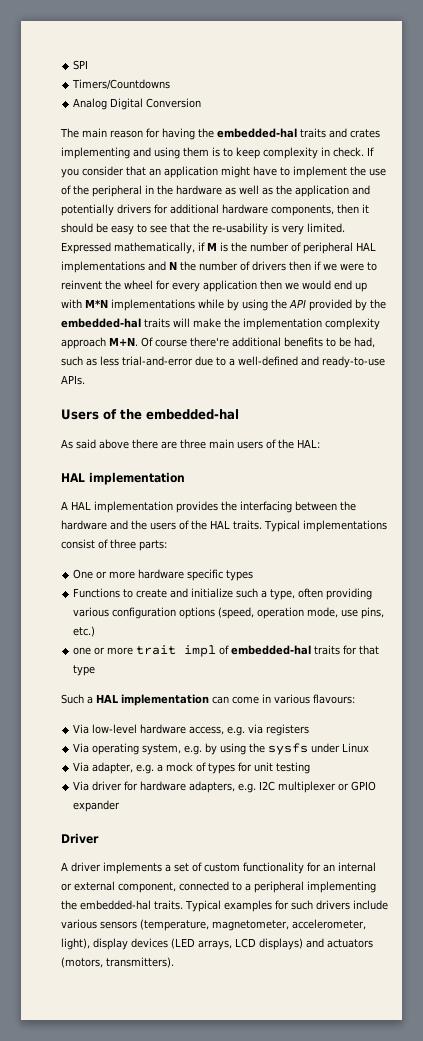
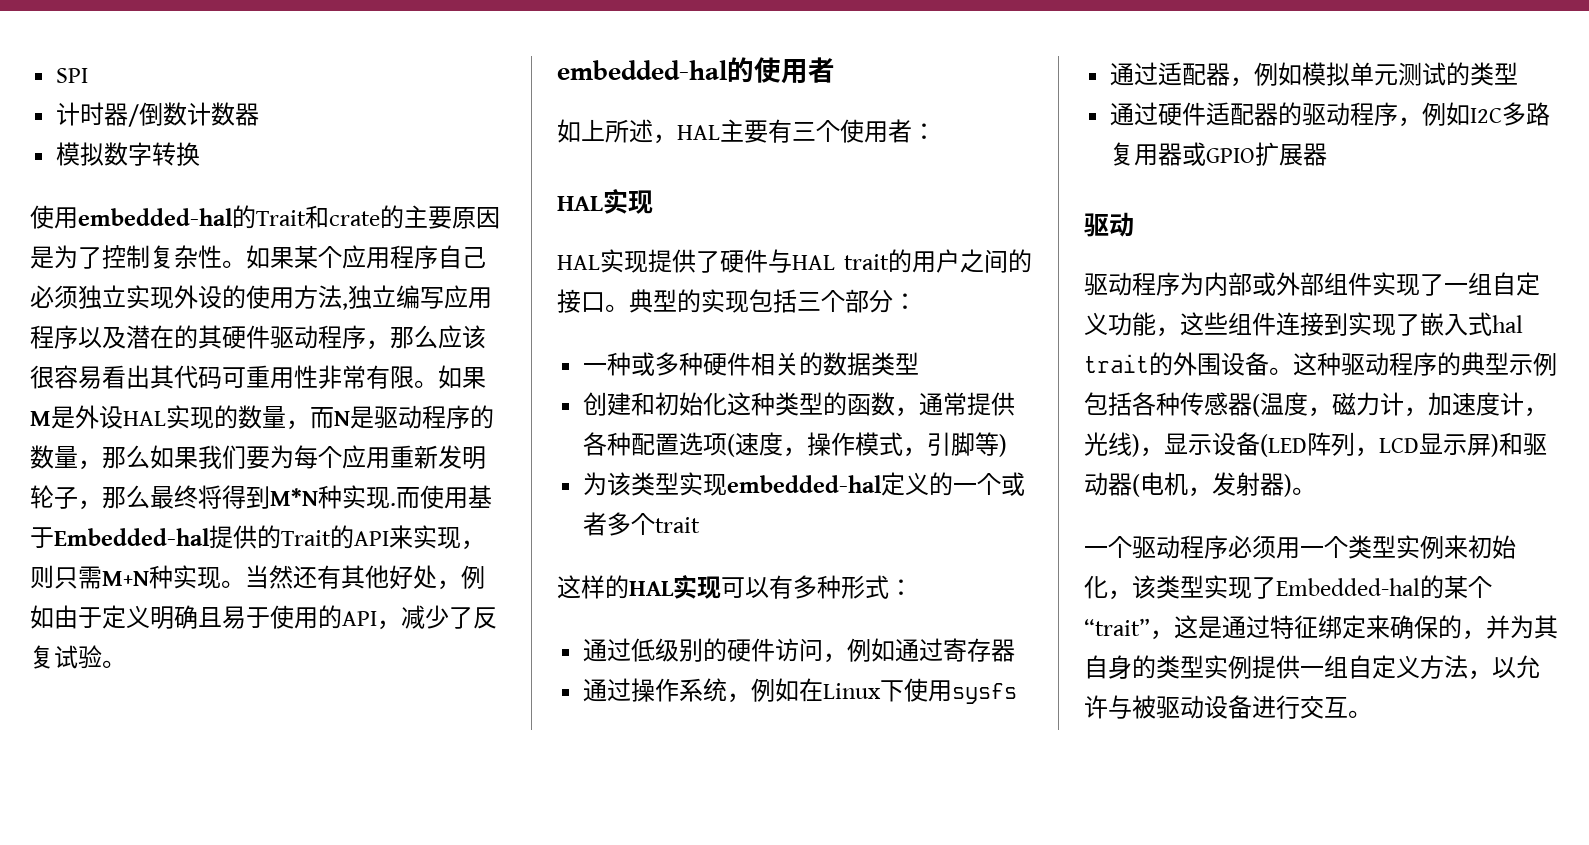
[72,79,171,90] [73,98,202,110] [60,128,380,140] [61,147,374,159] [61,166,386,178] [61,185,370,197] [61,204,369,216] [61,223,345,235] [61,242,376,254] [61,261,377,273] [61,280,367,292] [61,299,386,311] [61,318,380,330] [61,337,375,349] [61,356,385,368] [61,375,85,385] [61,409,239,420] [61,439,320,449] [61,472,185,485] [61,501,356,513] [61,520,387,532] [61,539,167,551] [73,569,254,581] [73,588,373,600] [73,607,385,619] [73,626,96,637] [73,645,380,657] [73,665,96,676] [61,694,355,706] [73,724,310,736] [73,743,370,755] [73,762,311,774] [73,781,377,793] [73,800,121,812] [61,833,99,844] [61,862,376,874] [61,881,376,893] [61,900,388,912] [61,919,366,931] [61,938,373,950] [61,957,174,968] Timers/Countdowns // Analog Digital Conversion // The main reason for having the embedded-hal traits and crates implementing and using them is to keep complexity in check. If you consider that an application might have to implement the use of the peripheral in the hardware as well as the application and potentially drivers for additional hardware components, then it should be easy to see that the re-usability is very limited. Expressed mathematically, if M is the number of peripheral HAL implementations and N the number of drivers then if we were to reinvent the wheel for every application then we would end up with M*N implementations while by using the API provided by the embedded-hal traits will make the implementation complexity approach M+N. Of course there're additional benefits to be had, such as less trial-and-error due to a well-defined and ready-to-use APIs. // Users of the embedded-hal // As said above there are three main users of the HAL: // HAL implementation // A HAL implementation provides the interfacing between the hardware and the users of the HAL traits. Typical implementations consist of three parts: // One or more hardware specific types // Functions to create and initialize such a type, often providing various configuration options (speed, operation mode, use pins, etc.) // one or more trait impl of embedded-hal traits for that type // Such a HAL implementation can come in various flavours: // Via low-level hardware access, e.g. via registers // Via operating system, e.g. by using the sysfs under Linux // Via adapter, e.g. a mock of types for unit testing // Via driver for hardware adapters, e.g. I2C multiplexer or GPIO expander // Driver // A driver implements a set of custom functionality for an internal or external component, connected to a peripheral implementing the embedded-hal traits. Typical examples for such drivers include various sensors (temperature, magnetometer, accelerometer, light), display devices (LED arrays, LCD displays) and actuators (motors, transmitters). -> [56,102,260,127] [56,142,201,166] [30,205,500,229] [30,245,486,269] [30,285,492,310] [30,325,486,350] [30,365,486,389] [30,405,494,430] [30,445,486,470] [30,485,492,510] [30,525,485,550] [30,565,485,590] [30,605,497,630] [30,645,126,669] [557,57,835,84] [557,119,936,144] [557,189,653,214] [557,249,1032,273] [557,289,917,313] [583,352,920,376] [583,392,1016,417] [583,432,1008,457] [583,472,1026,496] [583,512,701,536] [557,575,913,599] [583,638,1016,663] [583,678,1018,704] [1110,62,1519,87] [1110,102,1551,127] [1110,142,1328,166] [1084,212,1134,237] [1084,272,1540,296] [1084,312,1523,337] [1084,352,1557,376] [1084,392,1548,417] [1084,432,1547,457] [1084,472,1316,497] [1084,535,1516,559] [1084,575,1492,600] [1084,615,1558,640] [1084,655,1540,680] [1084,695,1372,719] 计时器/倒数计数器 // 模拟数字转换 // 使用embedded-hal的Trait和crate的主要原因是为了控制复杂性。如果某个应用程序自己必须独立实现外设的使用方法,独立编写应用程序以及潜在的其硬件驱动程序，那么应该很容易看出其代码可重用性非常有限。如果M是外设HAL实现的数量，而N是驱动程序的数量，那么如果我们要为每个应用重新发明轮子，那么最终将得到M*N种实现.而使用基于Embedded-hal提供的Trait的API来实现，则只需M+N种实现。当然还有其他好处，例如由于定义明确且易于使用的API，减少了反复试验。 // embedded-hal的使用者 // 如上所述，HAL主要有三个使用者： // HAL实现 // HAL实现提供了硬件与HAL trait的用户之间的接口。典型的实现包括三个部分： // 一种或多种硬件相关的数据类型 // 创建和初始化这种类型的函数，通常提供各种配置选项(速度，操作模式，引脚等) // 为该类型实现embedded-hal定义的一个或者多个trait // 这样的HAL实现可以有多种形式： // 通过低级别的硬件访问，例如通过寄存器 // 通过操作系统，例如在Linux下使用sysfs // 通过适配器，例如模拟单元测试的类型 // 通过硬件适配器的驱动程序，例如I2C多路复用器或GPIO扩展器 // 驱动 // 驱动程序为内部或外部组件实现了一组自定义功能，这些组件连接到实现了嵌入式hal trait的外围设备。这种驱动程序的典型示例包括各种传感器(温度，磁力计，加速度计，光线)，显示设备(LED阵列，LCD显示屏)和驱动器(电机，发射器)。 // 一个驱动程序必须用一个类型实例来初始化，该类型实现了Embedded-hal的某个“trait”，这是通过特征绑定来确保的，并为其自身的类型实例提供一组自定义方法，以允许与被驱动设备进行交互。

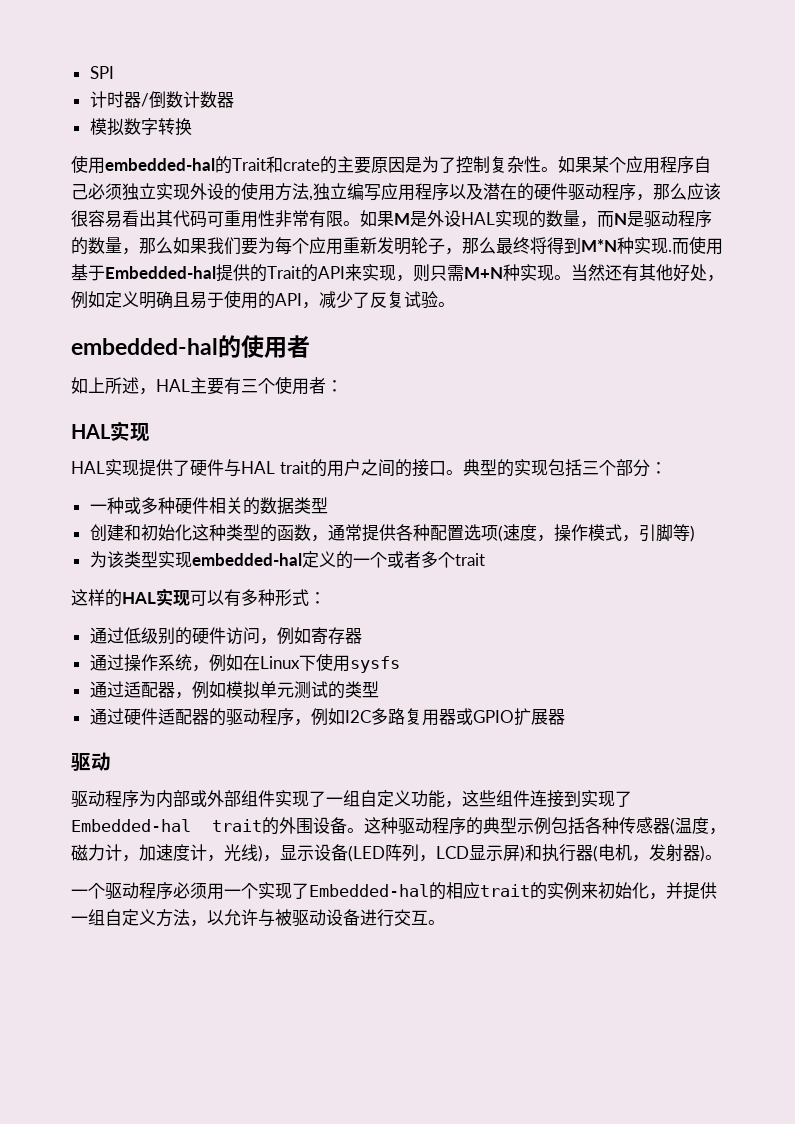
[198,325,222,349] 其 -> (534, 192) none
[54,605,102,629] 由于 -> (105, 299) none
[895,638,944,662] 通过 -> (311, 635) none
[1420,312,1523,336] 嵌入式hal -> [71,819,191,832] Embedded-hal
[1523,433,1547,456] [1084,472,1108,496] 驱动 -> [542,844,576,862] 执行
[1348,535,1516,559] [1084,575,1492,600] [1084,615,1558,640] [1084,655,1252,679] 类型实例来初始化，该类型实现了Embedded-hal的某个“trait”，这是通过特征绑定来确保的，并为其自身的类型实例 -> [258,882,683,900] 实现了Embedded-hal的相应trait的实例来初始化，并

